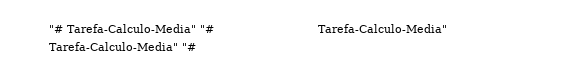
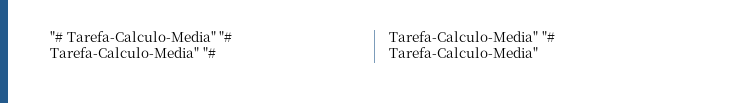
[49,24,214,33] [49,42,196,51] [318,24,447,33] "# Tarefa-Calculo-Media" "# Tarefa-Calculo-Media" "# Tarefa-Calculo-Media" -> [50,31,233,42] [50,47,216,58] [389,31,555,42] [389,47,538,58] "# Tarefa-Calculo-Media" "# Tarefa-Calculo-Media" "# Tarefa-Calculo-Media" "# Tarefa-Calculo-Media"

